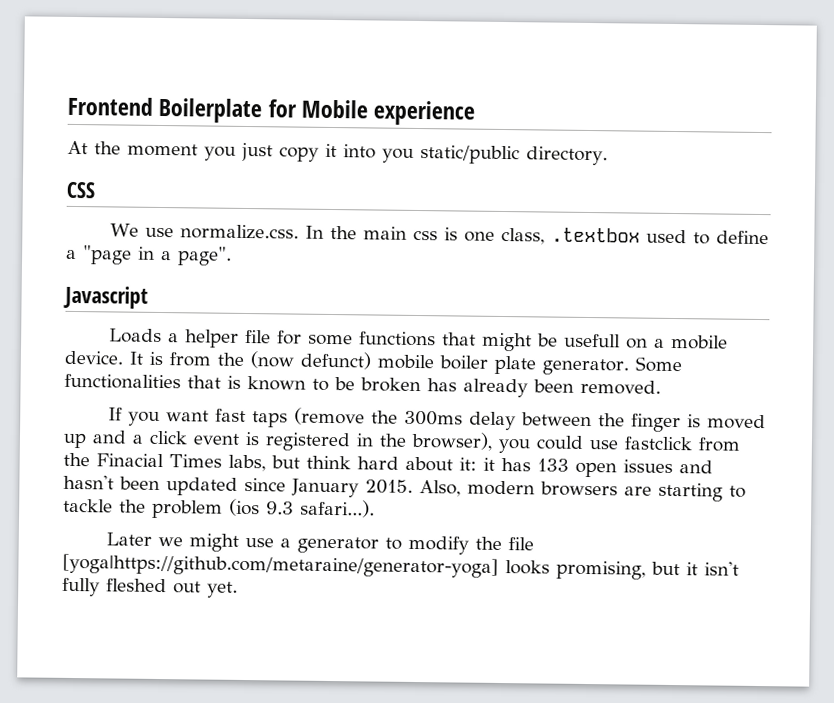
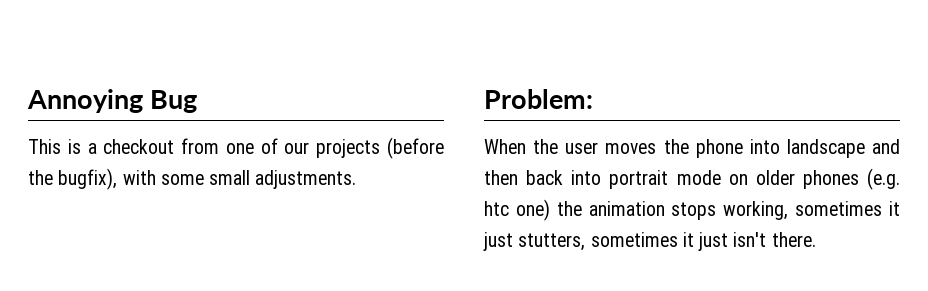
[67,96,476,126] [67,140,608,166] [66,181,95,199] [109,223,769,245] [66,245,232,266] [63,285,148,309] [108,328,728,352] [64,350,682,376] [64,373,661,398] [107,407,766,433] [63,430,741,454] [63,452,713,478] [63,474,746,502] [63,498,375,519] [105,532,534,555] [62,553,739,580] [62,577,238,598] Frontend Boilerplate for Mobile experience // At the moment you just copy it into you static/public directory. // CSS // We use normalize.css. In the main css is one class, .textbox used to define a "page in a page". // Javascript // Loads a helper file for some functions that might be usefull on a mobile device. It is from the (now defunct) mobile boiler plate generator. Some functionalities that is known to be broken has already been removed. // If you want fast taps (remove the 300ms delay between the finger is moved up and a click event is registered in the browser), you could use fastclick from the Finacial Times labs, but think hard about it: it has 133 open issues and hasn't been updated since January 2015. Also, modern browsers are starting to tackle the problem (ios 9.3 safari...). // Later we might use a generator to modify the file [yoga|https://github.com/metaraine/generator-yoga] looks promising, but it isn't fully fleshed out yet. -> [27,89,198,113] [28,137,444,159] [28,168,357,190] [484,89,593,109] [484,139,900,158] [484,168,900,190] [484,199,900,221] [483,232,816,251] Annoying Bug // This is a checkout from one of our projects (before the bugfix), with some small adjustments. // Problem: // When the user moves the phone into landscape and then back into portrait mode on older phones (e.g. htc one) the animation stops working, sometimes it just stutters, sometimes it just isn't there.

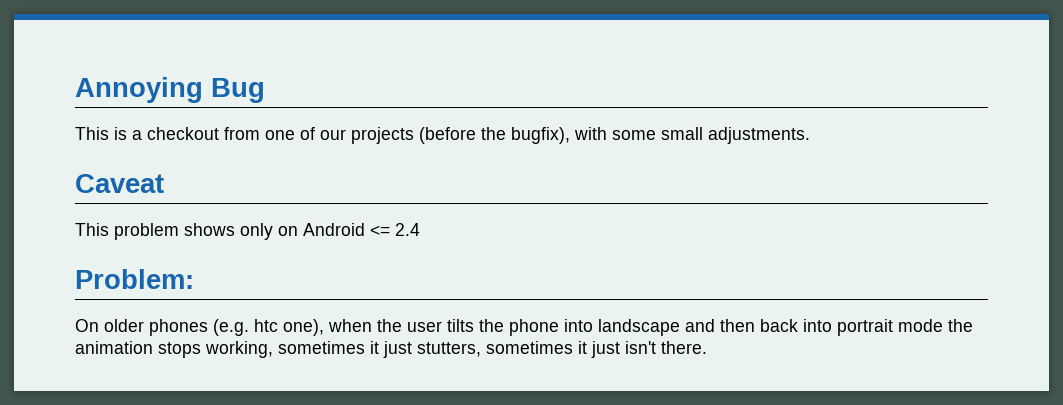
[484,89,593,109] [484,139,526,154] Problem: // When -> [75,174,164,193] [75,223,420,240] [75,269,194,289] [75,319,372,336] Caveat // This problem shows only on Android <= 2.4 // Problem: // On older phones (e.g. htc one), when
[605,143,657,154] moves -> [447,319,474,332] tilts
[728,168,900,190] [484,199,550,221] on older phones (e.g. htc one) -> (943, 325) none

